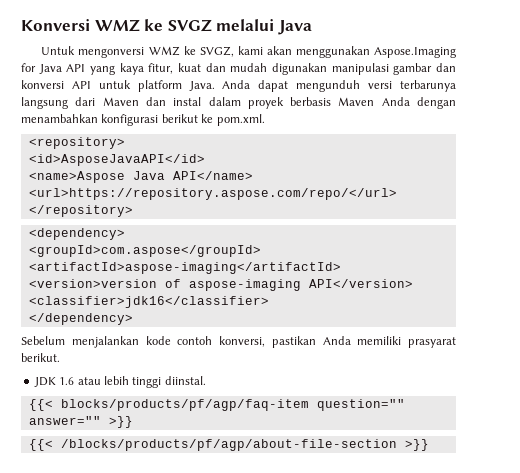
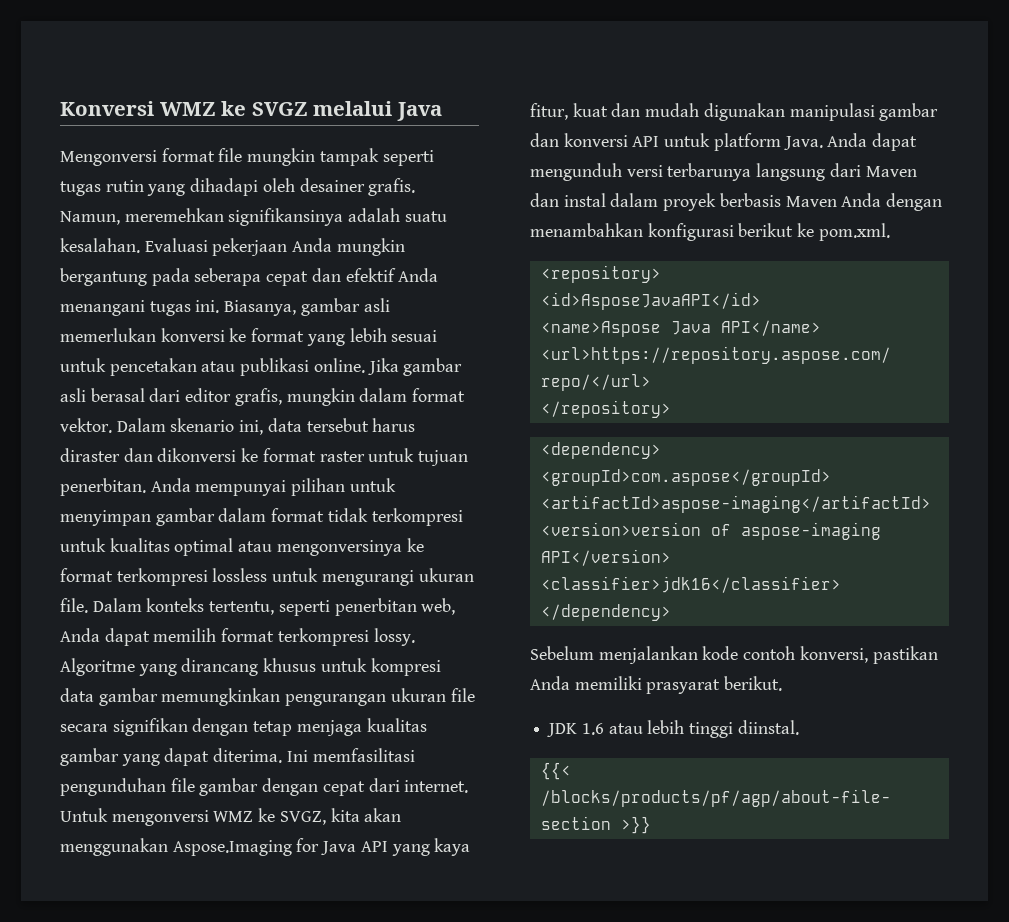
(312, 27) none -> [60,148,434,166] [60,178,416,196] [60,208,447,226] [60,238,405,256] [60,268,439,286] [60,298,390,316] [60,328,438,346] [60,358,463,376] [60,388,466,406] [60,418,416,435] [60,448,469,466] [60,478,396,496] [60,508,463,526] [60,538,424,556] [60,568,474,586] [60,598,456,616] [60,628,415,646] [60,658,441,676] [60,688,475,706] [60,718,427,736] [60,748,415,766] [60,778,469,796] Mengonversi format file mungkin tampak seperti tugas rutin yang dihadapi oleh desainer grafis. Namun, meremehkan signifikansinya adalah suatu kesalahan. Evaluasi pekerjaan Anda mungkin bergantung pada seberapa cepat dan efektif Anda menangani tugas ini. Biasanya, gambar asli memerlukan konversi ke format yang lebih sesuai untuk pencetakan atau publikasi online. Jika gambar asli berasal dari editor grafis, mungkin dalam format vektor. Dalam skenario ini, data tersebut harus diraster dan dikonversi ke format raster untuk tujuan penerbitan. Anda mempunyai pilihan untuk menyimpan gambar dalam format tidak terkompresi untuk kualitas optimal atau mengonversinya ke format terkompresi lossless untuk mengurangi ukuran file. Dalam konteks tertentu, seperti penerbitan web, Anda dapat memilih format terkompresi lossy. Algoritme yang dirancang khusus untuk kompresi data gambar memungkinkan pengurangan ukuran file secara signifikan dengan tetap menjaga kualitas gambar yang dapat diterima. Ini memfasilitasi pengunduhan file gambar dengan cepat dari internet.
[237,46,263,55] kami -> [330,808,360,822] kita
[28,399,405,411] [28,416,133,428] // {{< blocks/products/pf/agp/faq-item question="" answer="" >}} -> (799, 727) none

